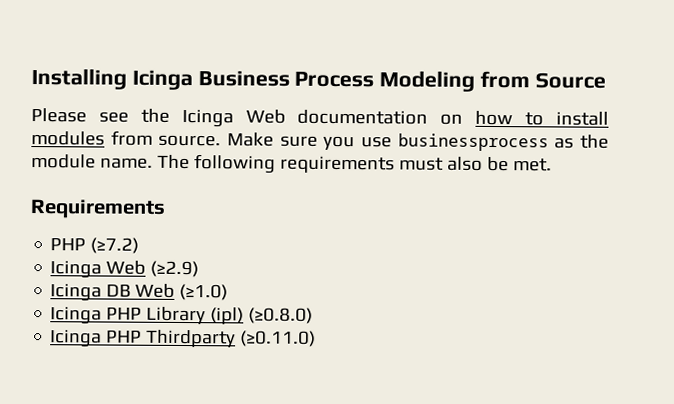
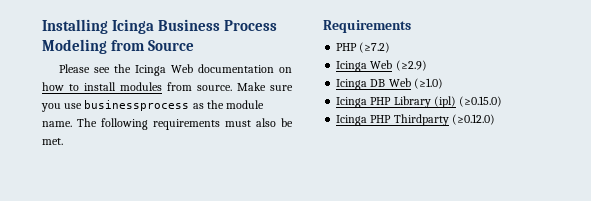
[248,307,314,324] (≥0.8.0) -> [459,96,503,107] (≥0.15.0)
[240,330,317,347] (≥0.11.0) -> [451,114,495,125] (≥0.12.0)

